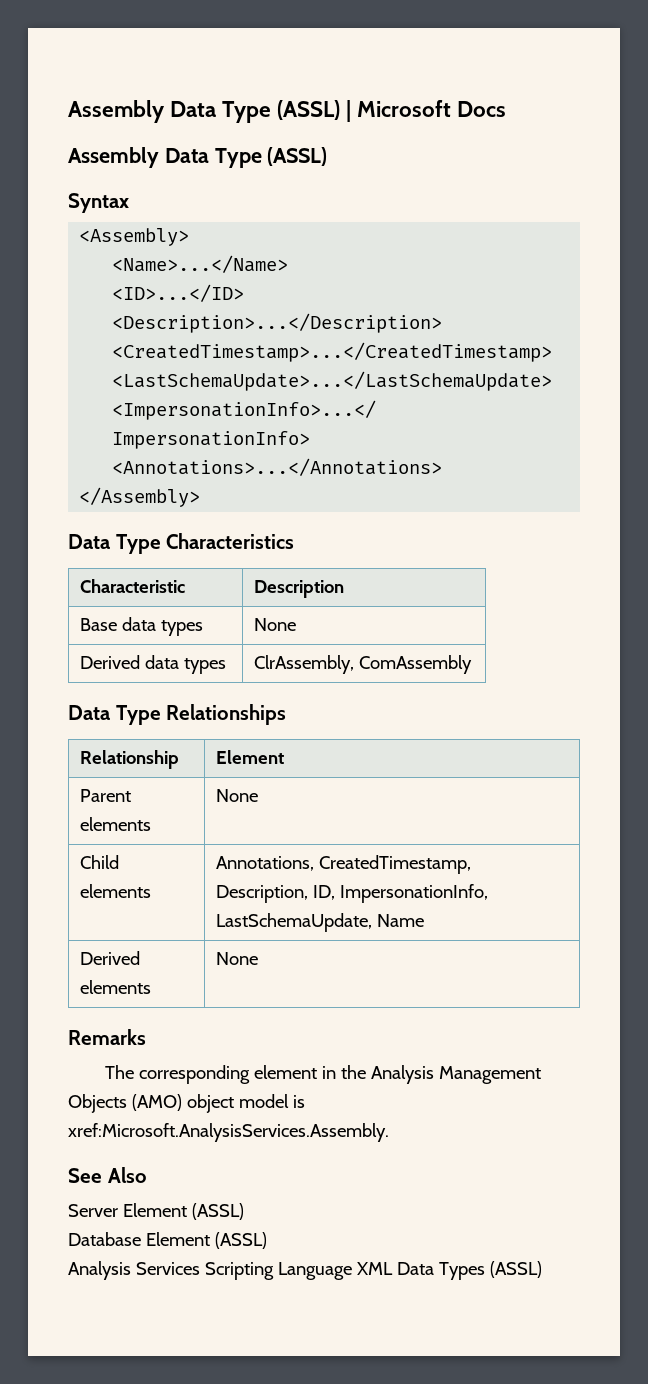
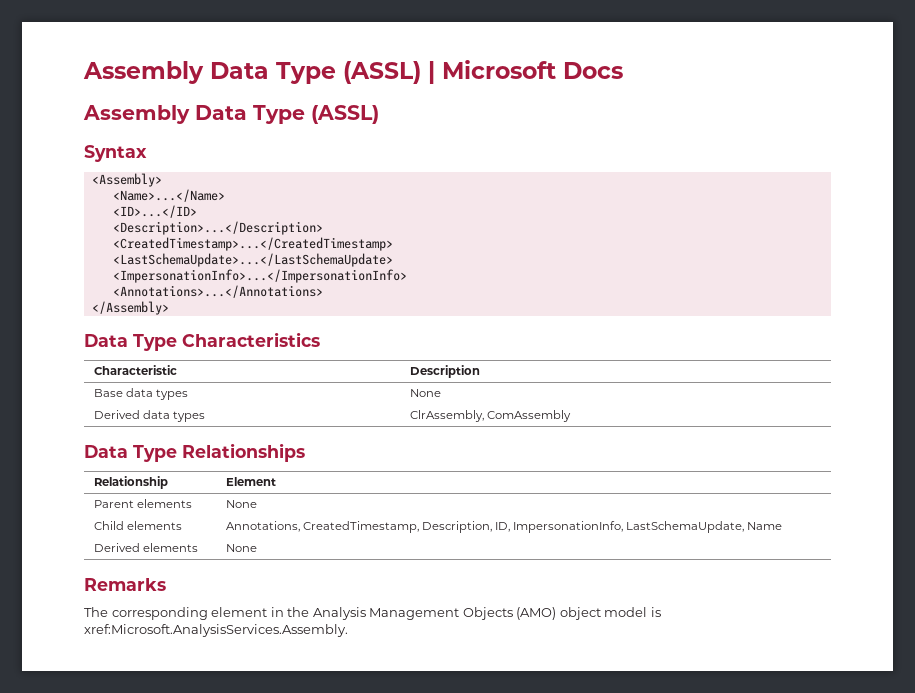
[68,1167,147,1183] [68,1203,244,1220] [68,1232,267,1249] [68,1261,542,1280] // See Also // Server Element (ASSL) // Database Element (ASSL) // Analysis Services Scripting Language XML Data Types (ASSL) -> (348, 630) none

